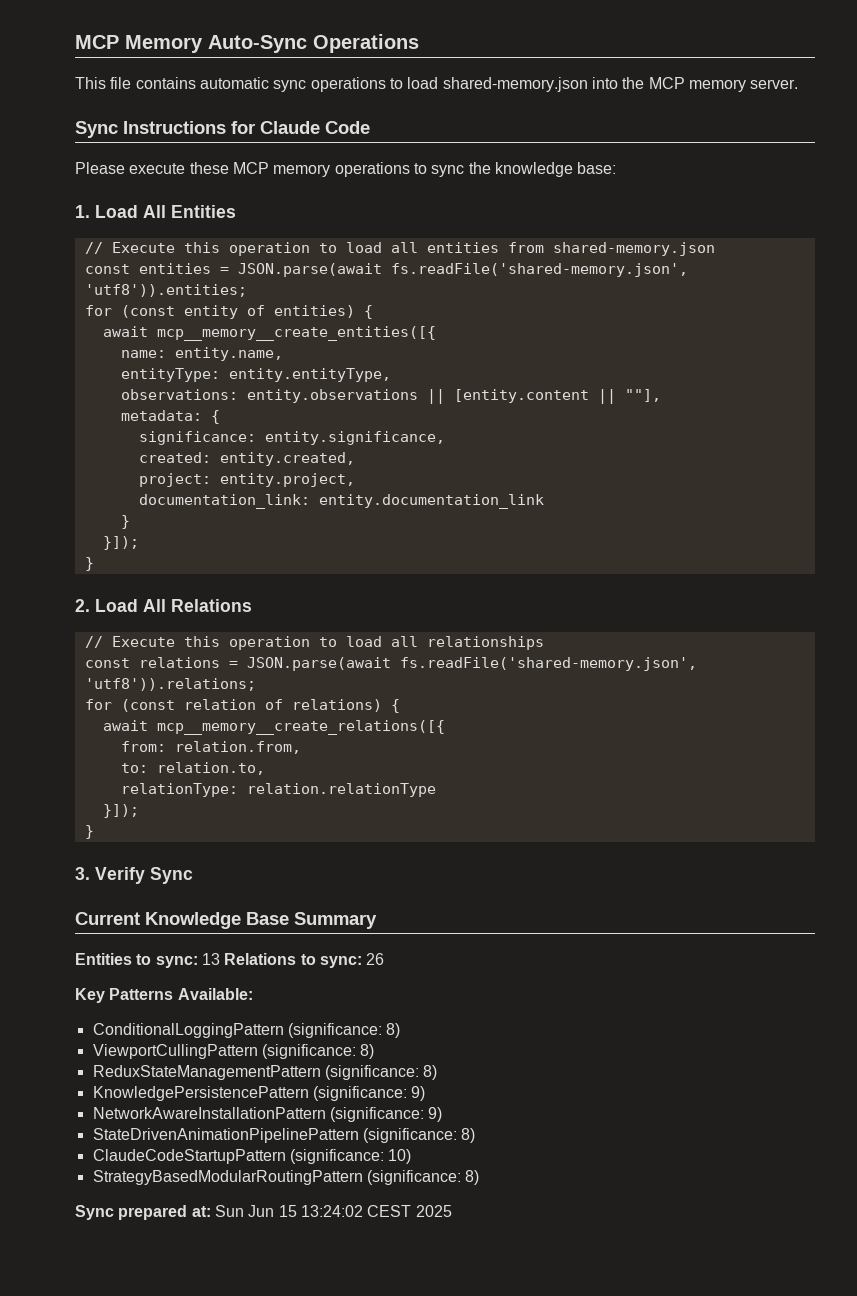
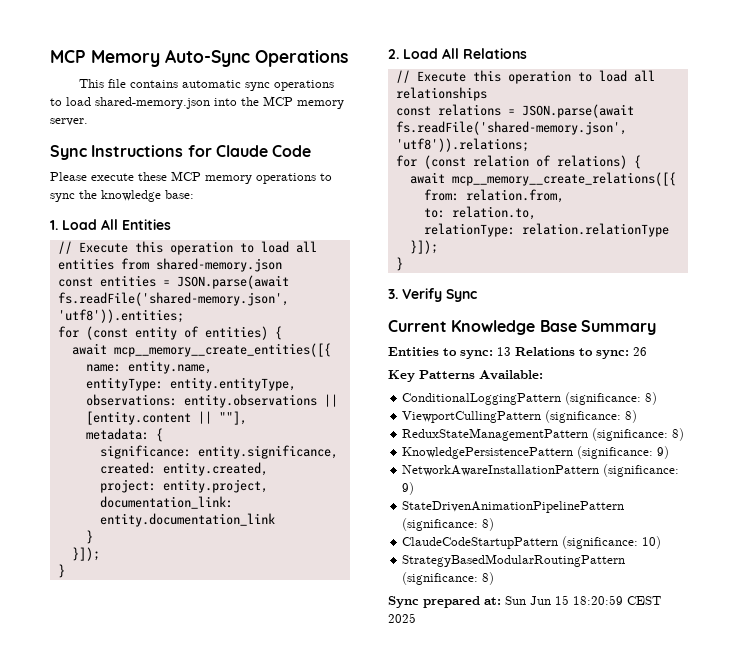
[300,1205,363,1217] 13:24:02 -> [573,595,623,605] 18:20:59

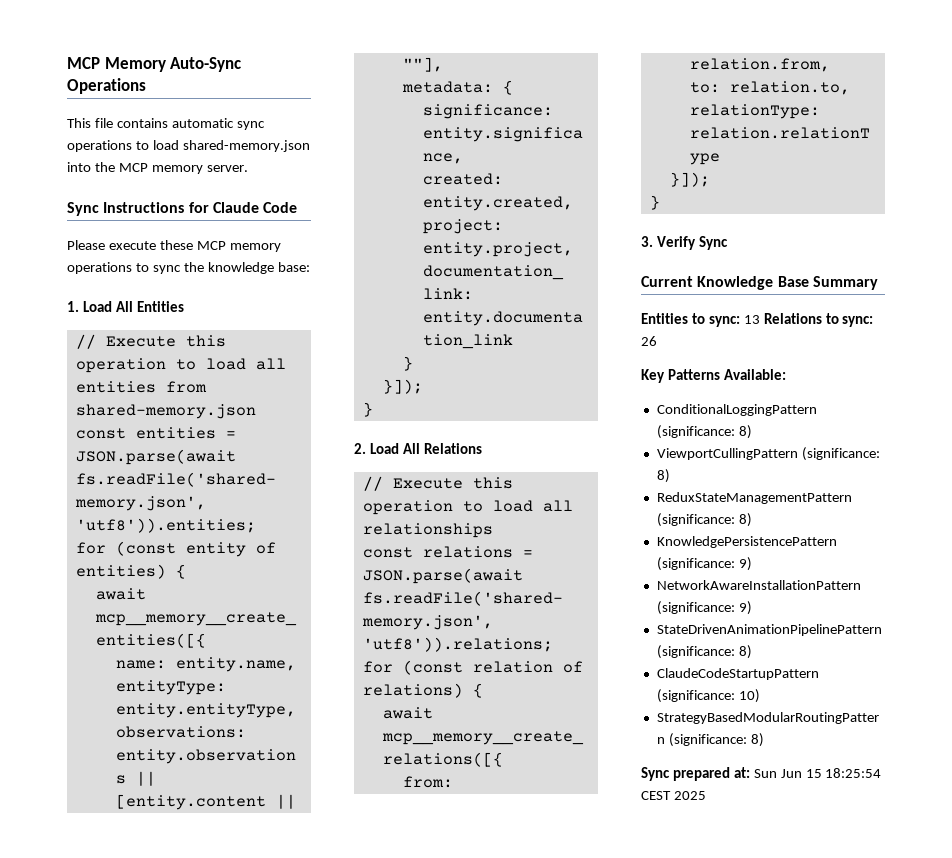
[573,595,623,605] 18:20:59 -> [825,768,882,778] 18:25:54

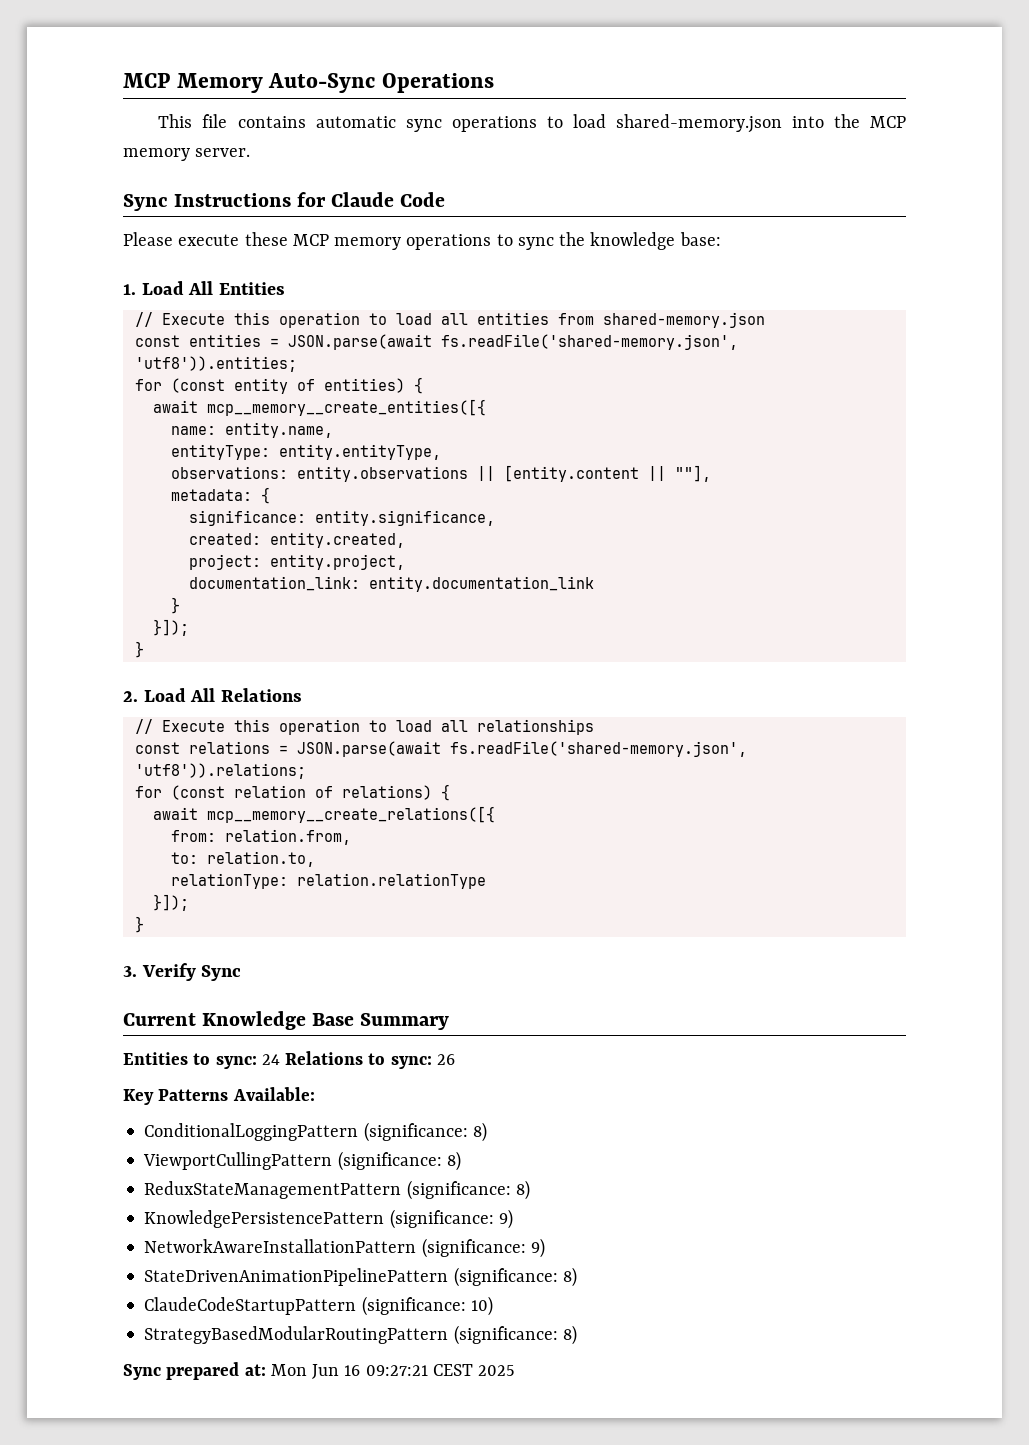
[743,315,760,324] 13 -> [261,1054,280,1065] 24
[753,768,882,778] Sun Jun 15 18:25:54 -> [270,1364,428,1379] Mon Jun 16 09:27:21

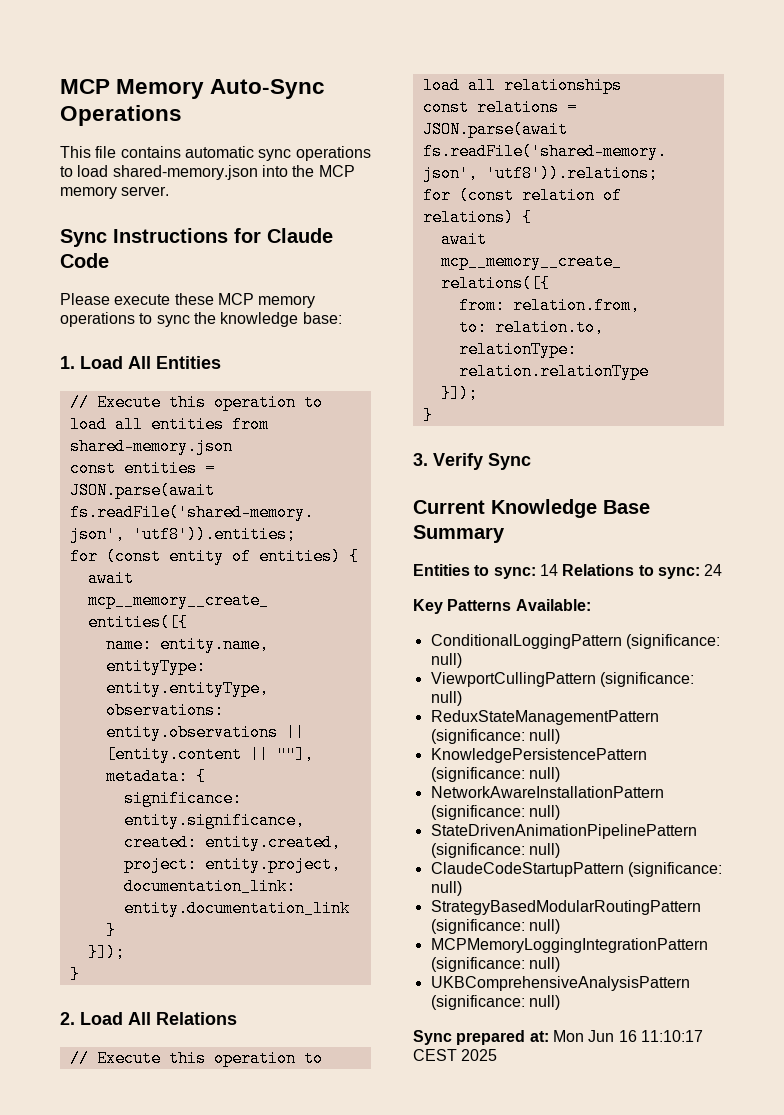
[261,1054,280,1065] 24 -> [539,564,558,576] 14
[436,1054,455,1065] 26 -> [704,564,723,576] 24
[472,1122,487,1142] 8) -> [430,653,462,668] null)
[446,1151,461,1171] 8) -> [430,691,462,706] null)
[515,1180,530,1200] 8) -> [528,729,560,744] null)
[498,1209,513,1229] 9) -> [528,767,560,782] null)
[530,1238,545,1258] 9) -> [528,805,560,820] null)
[562,1267,577,1287] 8) -> [528,843,560,858] null)
[470,1296,493,1316] 10) -> [430,881,462,896] null)
[562,1325,577,1345] 8) -> [528,919,560,934] [430,938,708,953] [430,957,560,972] [430,976,690,991] [430,995,560,1010] null) // MCPMemoryLoggingIntegrationPattern (significance: null) // UKBComprehensiveAnalysisPattern (significance: null)
[365,1365,428,1376] 09:27:21 -> [640,1030,703,1042] 11:10:17

